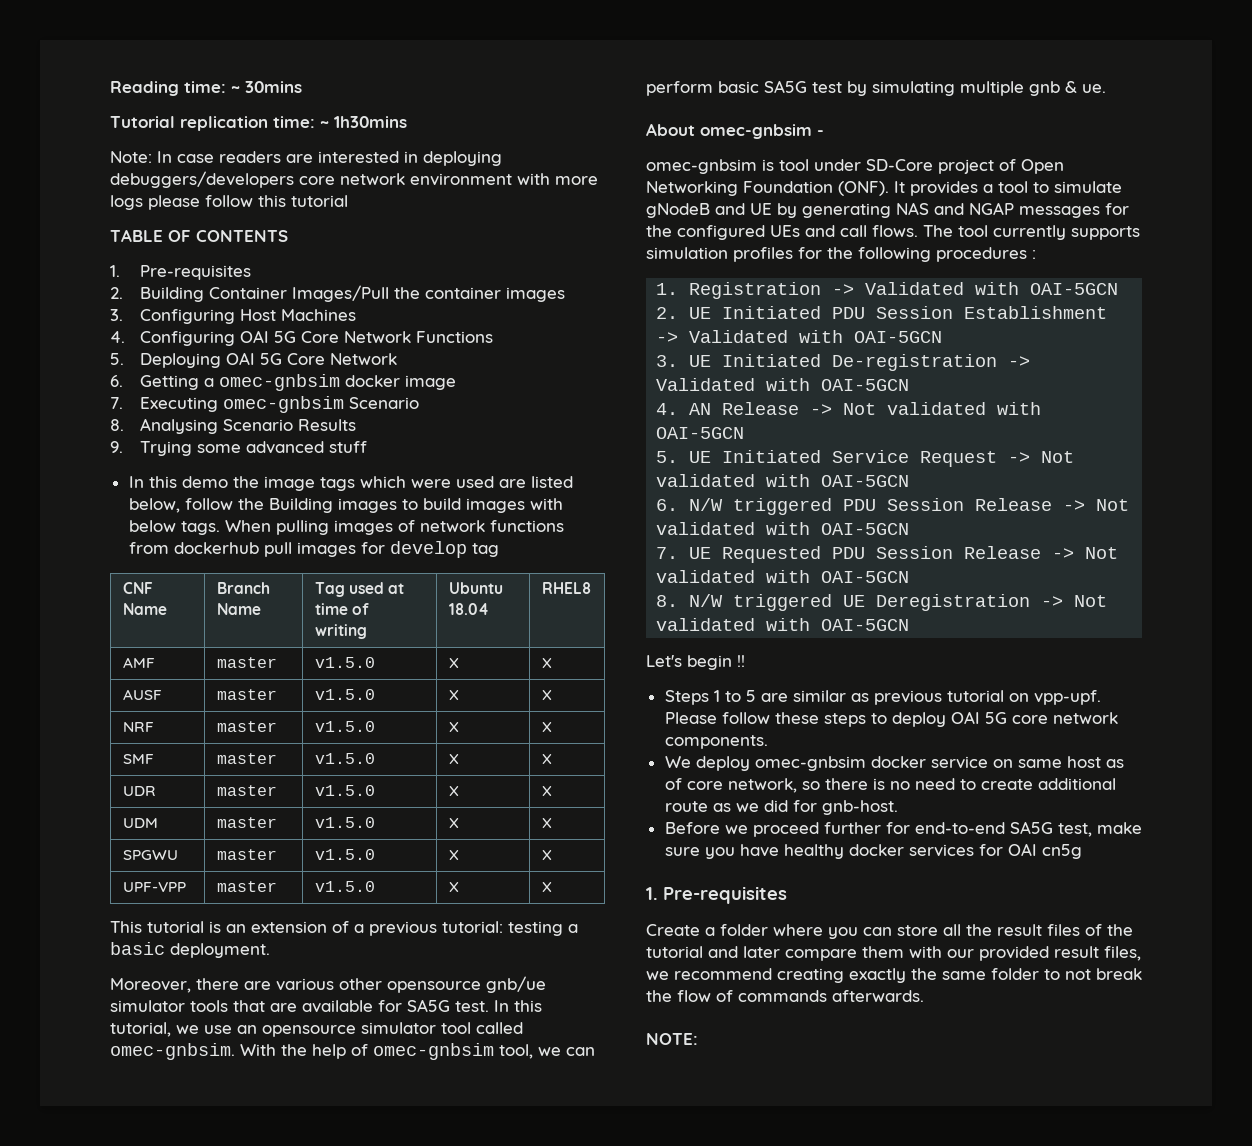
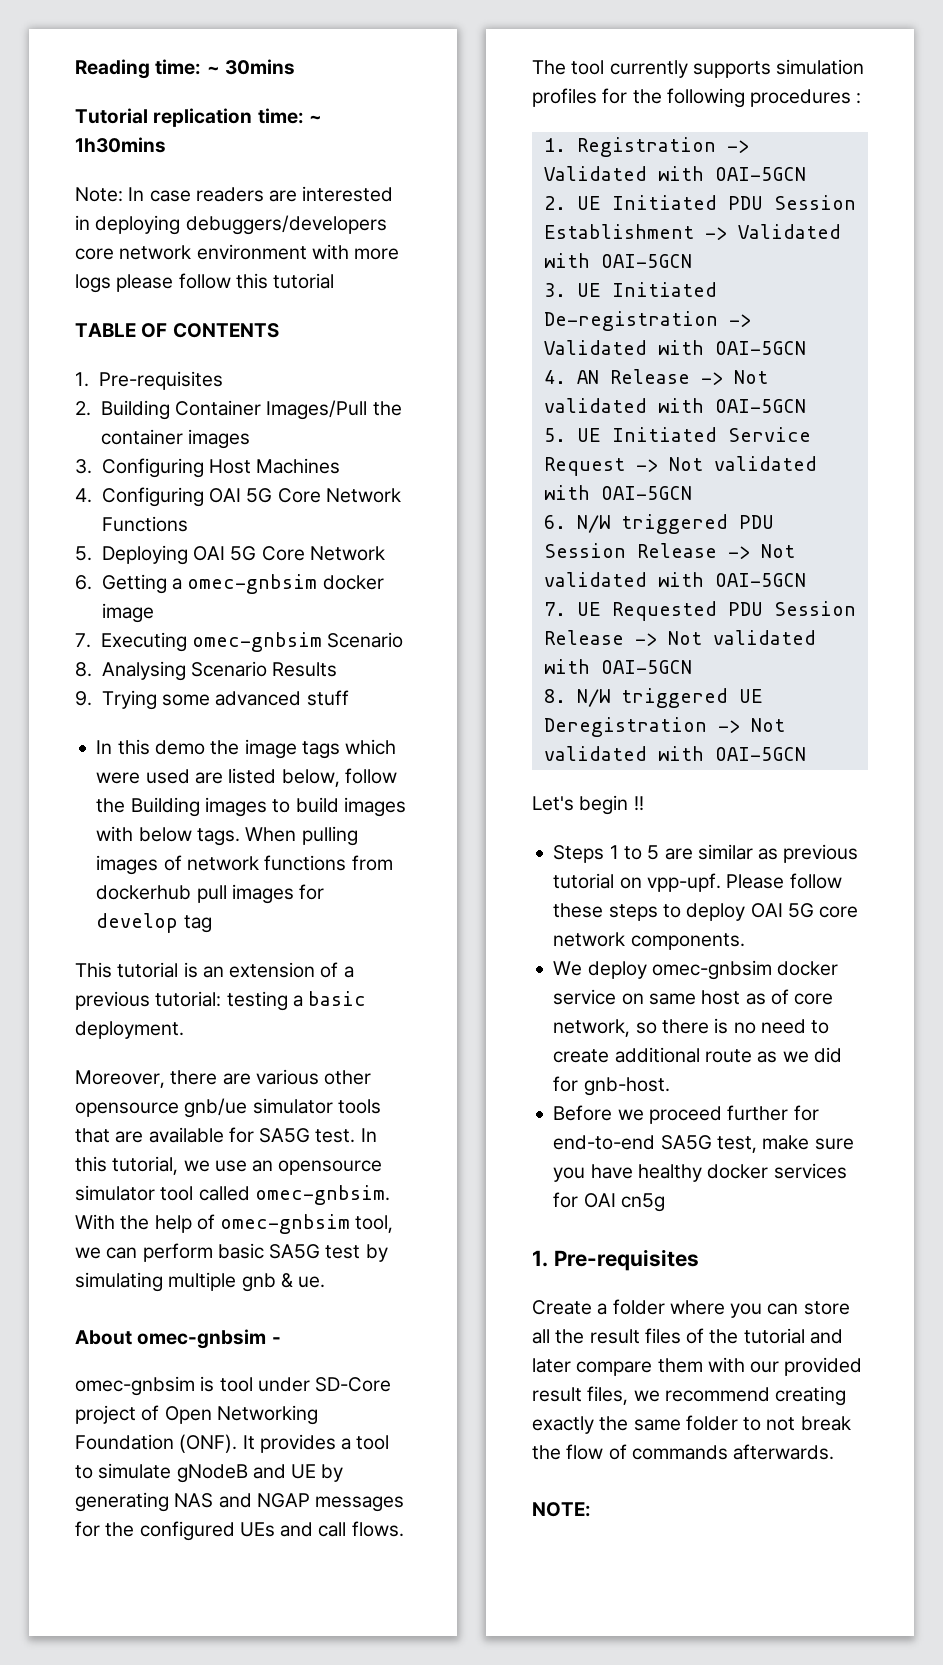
[122,582,153,594] [122,603,167,615] [216,582,270,594] [216,603,261,615] [314,582,405,597] [314,603,370,615] [314,624,367,639] [448,582,503,594] [448,603,489,615] [541,582,591,594] [122,657,155,668] [216,657,277,668] [314,657,375,668] [448,658,459,668] [541,658,552,668] [122,689,162,700] [216,689,277,700] [314,689,375,700] [448,690,459,700] [541,690,552,700] [122,722,154,732] [216,721,277,732] [314,721,375,732] [448,722,459,732] [541,722,552,732] [122,754,154,764] [216,753,277,764] [314,753,375,764] [448,754,459,764] [541,754,552,764] [122,786,156,796] [216,785,277,796] [314,785,375,796] [448,786,459,796] [541,786,552,796] [122,818,158,828] [216,817,277,828] [314,817,375,828] [448,818,459,828] [541,818,552,828] [122,850,178,860] [216,849,277,860] [314,849,375,860] [448,850,459,860] [541,850,552,860] [122,882,186,892] [216,881,277,892] [314,881,375,892] [448,882,459,892] [541,882,552,892] // CNF Name | Branch Name | Tag used at time of writing | Ubuntu 18.04 | RHEL8 // AMF | master | v1.5.0 | X | X // AUSF | master | v1.5.0 | X | X // NRF | master | v1.5.0 | X | X // SMF | master | v1.5.0 | X | X // UDR | master | v1.5.0 | X | X // UDM | master | v1.5.0 | X | X // SPGWU | master | v1.5.0 | X | X // UPF-VPP | master | v1.5.0 | X | X -> (212, 924) none

